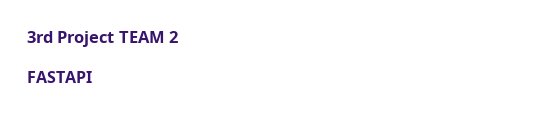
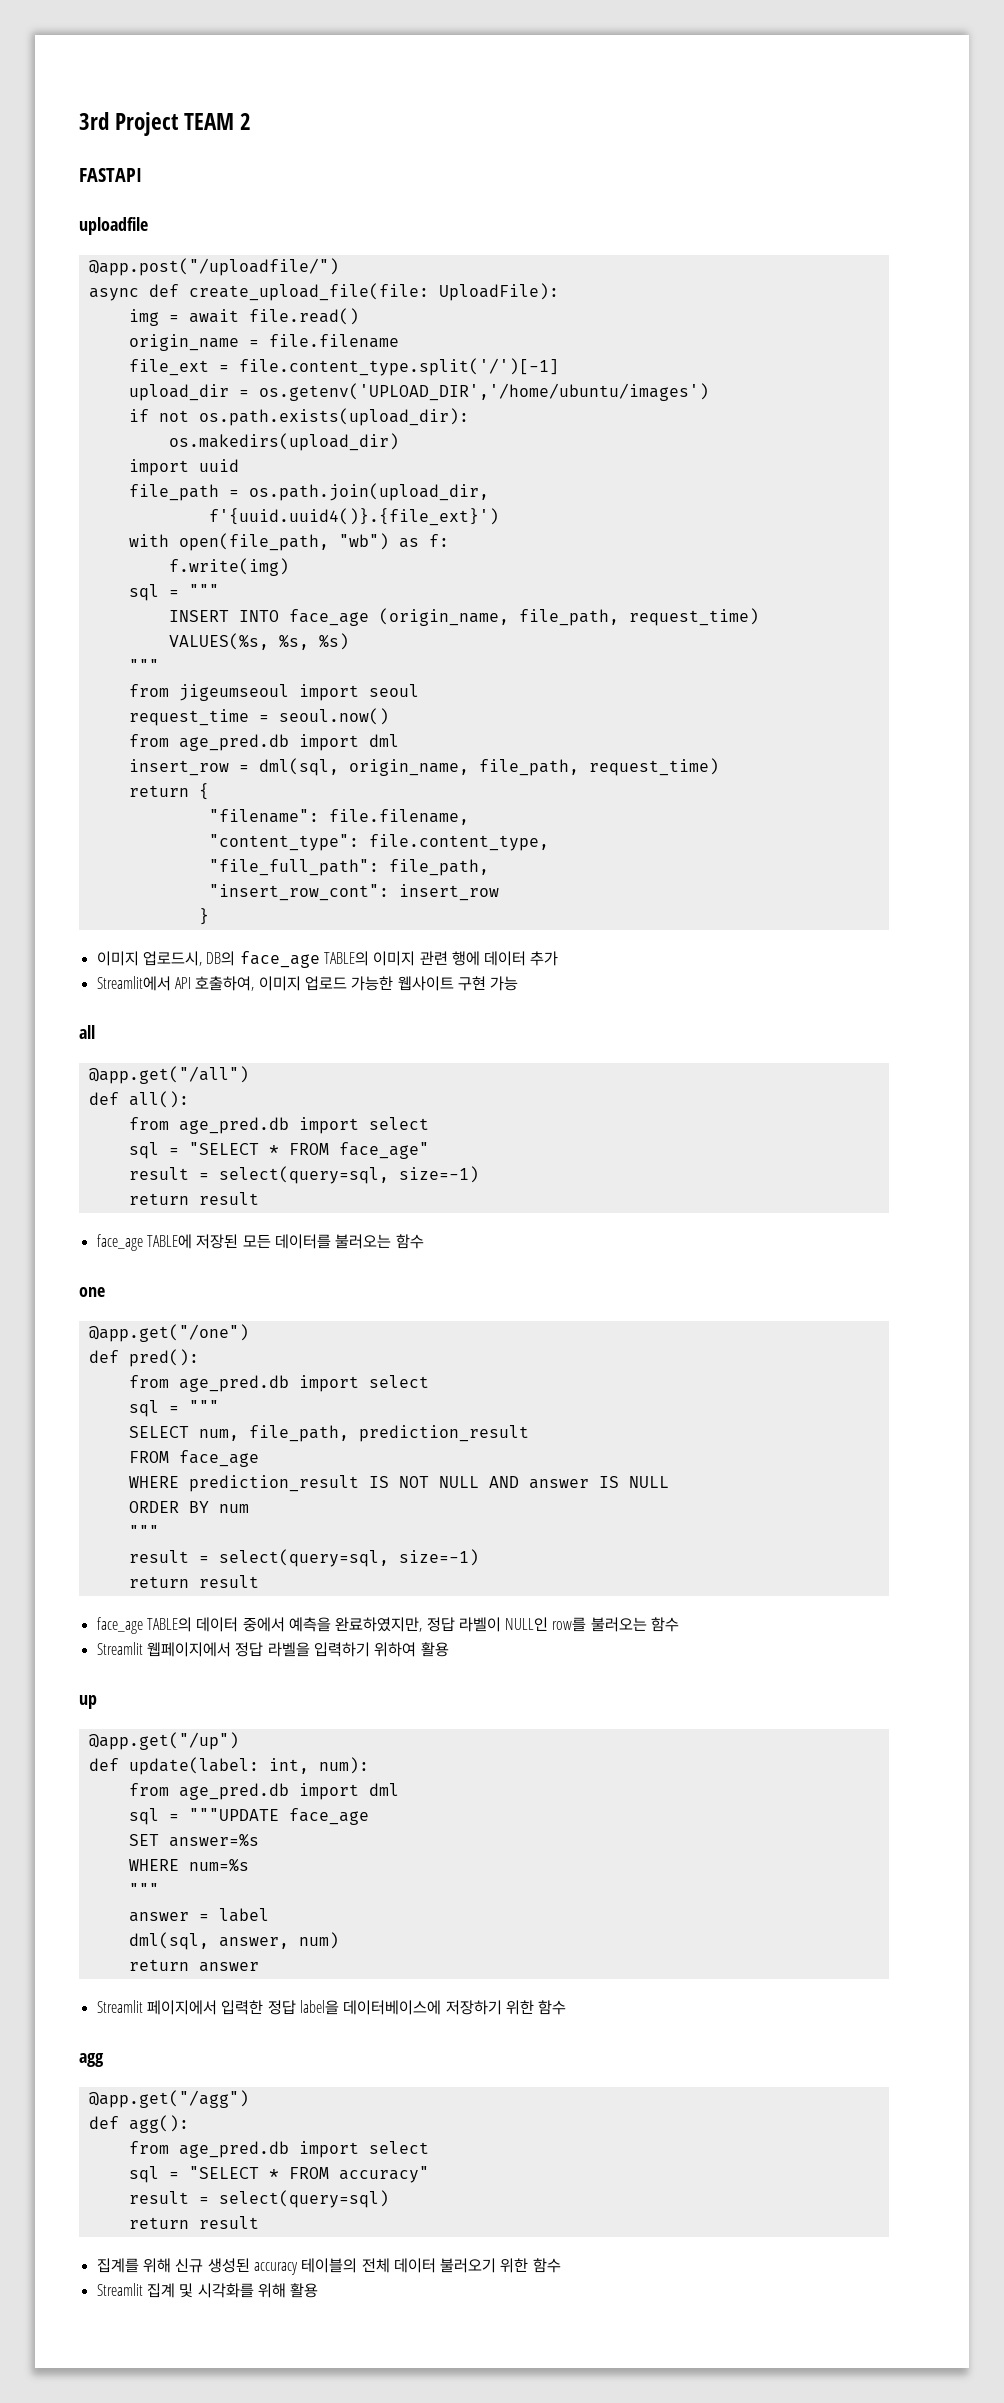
(92, 77) none -> [79,217,148,235] [88,258,339,276] [88,283,559,301] [128,308,359,326] [128,334,399,351] [128,358,559,376] [128,383,709,401] [128,408,469,426] [168,433,399,451] [128,459,239,476] [128,483,489,501] [208,508,499,526] [128,533,449,551] [168,558,289,576] [128,584,219,601] [168,608,759,626] [168,633,349,650] [128,659,159,672] [128,684,419,701] [128,708,389,726] [128,734,399,751] [128,758,719,776] [128,783,209,800] [208,809,469,825] [208,834,549,851] [208,859,489,876] [208,884,499,901] [198,908,209,925] [96,951,559,968] [96,976,519,991] [79,1025,95,1039] [88,1066,249,1084] [88,1091,189,1108] [128,1117,429,1134] [128,1142,429,1159] [128,1166,479,1184] [128,1192,259,1205] [96,1234,424,1251] [79,1287,105,1297] [88,1324,249,1342] [88,1349,199,1367] [128,1375,429,1392] [128,1400,219,1417] [128,1425,529,1442] [128,1450,259,1467] [128,1475,669,1492] [128,1501,249,1513] [128,1525,159,1538] [128,1549,479,1567] [128,1575,259,1588] [96,1617,680,1634] [96,1642,449,1657] [79,1695,97,1709] [88,1732,239,1750] [88,1757,369,1775] [128,1783,399,1800] [128,1808,369,1825] [128,1833,259,1847] [128,1858,249,1872] [128,1883,159,1896] [128,1908,269,1922] [128,1932,339,1950] [128,1959,259,1972] [96,2000,567,2015] [79,2053,104,2067] [88,2090,249,2108] [88,2115,189,2133] [128,2141,429,2158] [128,2166,429,2183] [128,2190,389,2208] [128,2216,259,2229] [96,2258,561,2275] [96,2283,319,2298] // uploadfile // @app.post("/uploadfile/") // async def create_upload_file(file: UploadFile): // img = await file.read() // origin_name = file.filename // file_ext = file.content_type.split('/')[-1] // upload_dir = os.getenv('UPLOAD_DIR','/home/ubuntu/images') // if not os.path.exists(upload_dir): // os.makedirs(upload_dir) // import uuid // file_path = os.path.join(upload_dir, // f'{uuid.uuid4()}.{file_ext}') // with open(file_path, "wb") as f: // f.write(img) // sql = """ // INSERT INTO face_age (origin_name, file_path, request_time) // VALUES(%s, %s, %s) // """ // from jigeumseoul import seoul // request_time = seoul.now() // from age_pred.db import dml // insert_row = dml(sql, origin_name, file_path, request_time) // return { // "filename": file.filename, // "content_type": file.content_type, // "file_full_path": file_path, // "insert_row_cont": insert_row // } // 이미지 업로드시, DB의 face_age TABLE의 이미지 관련 행에 데이터 추가 // Streamlit에서 API 호출하여, 이미지 업로드 가능한 웹사이트 구현 가능 // all // @app.get("/all") // def all(): // from age_pred.db import select // sql = "SELECT * FROM face_age" // result = select(query=sql, size=-1) // return result // face_age TABLE에 저장된 모든 데이터를 불러오는 함수 // one // @app.get("/one") // def pred(): // from age_pred.db import select // sql = """ // SELECT num, file_path, prediction_result // FROM face_age // WHERE prediction_result IS NOT NULL AND answer IS NULL // ORDER BY num // """ // result = select(query=sql, size=-1) // return result // face_age TABLE의 데이터 중에서 예측을 완료하였지만, 정답 라벨이 NULL인 row를 불러오는 함수 // Streamlit 웹페이지에서 정답 라벨을 입력하기 위하여 활용 // up // @app.get("/up") // def update(label: int, num): // from age_pred.db import dml // sql = """UPDATE face_age // SET answer=%s // WHERE num=%s // """ // answer = label // dml(sql, answer, num) // return answer // Streamlit 페이지에서 입력한 정답 label을 데이터베이스에 저장하기 위한 함수 // agg // @app.get("/agg") // def agg(): // from age_pred.db import select // sql = "SELECT * FROM accuracy" // result = select(query=sql) // return result // 집계를 위해 신규 생성된 accuracy 테이블의 전체 데이터 불러오기 위한 함수 // Streamlit 집계 및 시각화를 위해 활용

